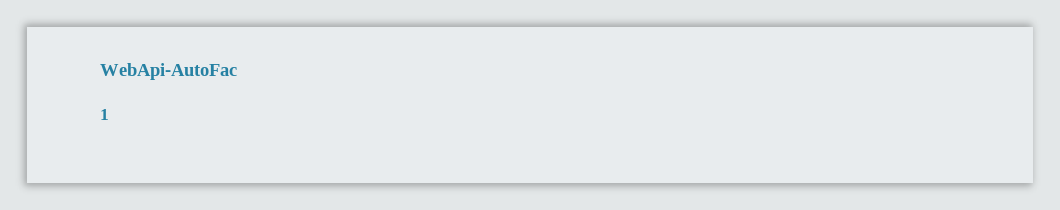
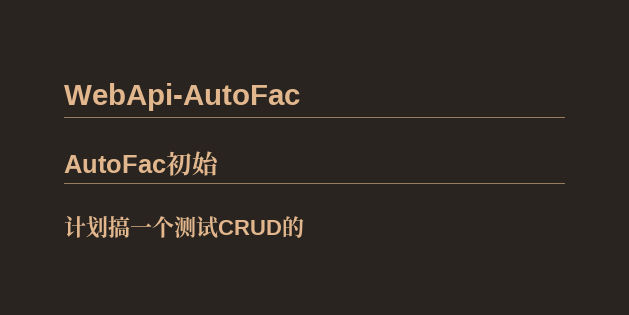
[100,109,109,120] 1 -> [64,151,220,176] [64,216,304,239] AutoFac初始 // 计划搞一个测试CRUD的

